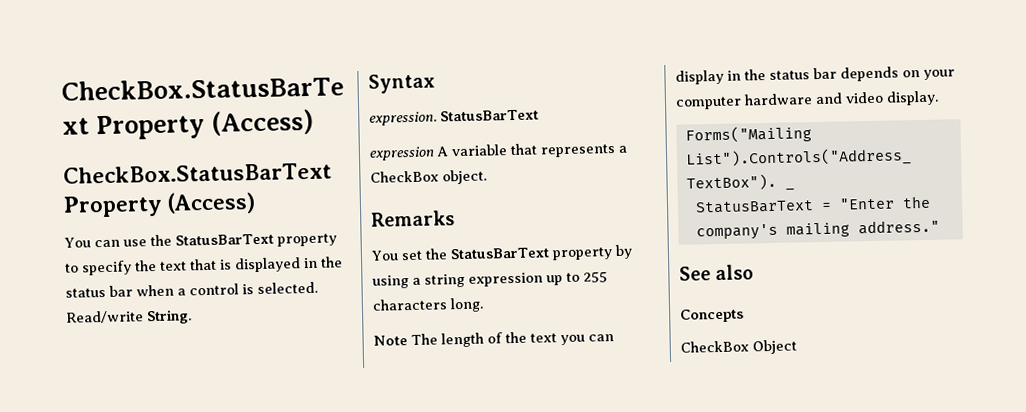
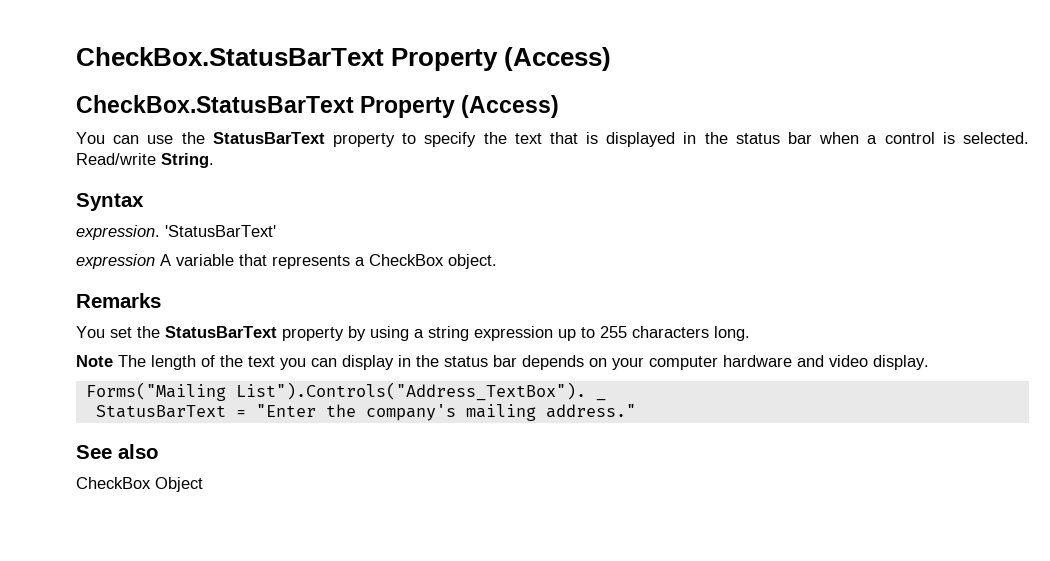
[440,109,539,122] StatusBarText -> [165,225,276,237] 'StatusBarText'
[680,308,744,323] // Concepts -> (159, 451) none

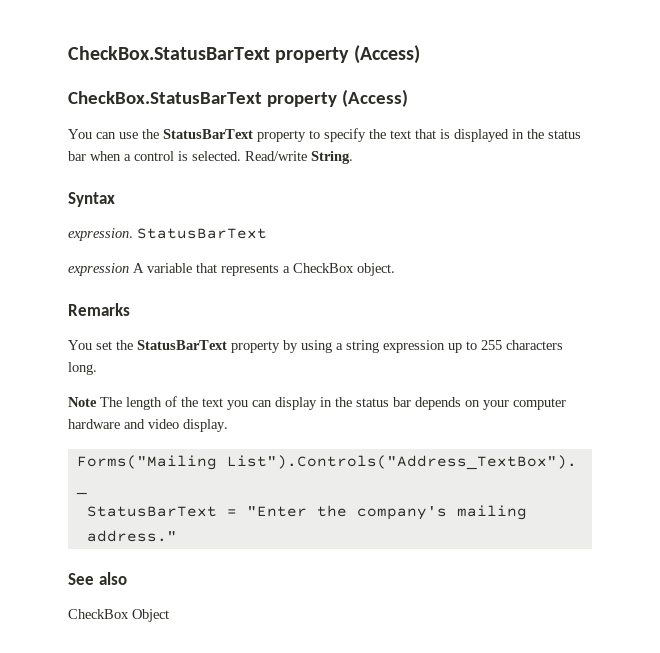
[76,47,499,71] CheckBox.StatusBarText Property -> [68,46,350,63] CheckBox.StatusBarText property
[360,96,456,118] Property -> [266,92,337,107] property
[165,225,276,237] 'StatusBarText' -> [137,228,267,239] StatusBarText

